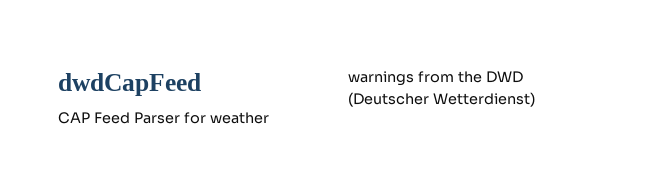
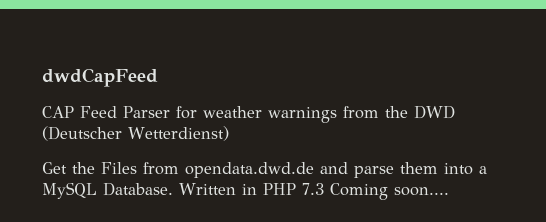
(535, 99) none -> [42,162,487,178] [42,182,449,200] // Get the Files from opendata.dwd.de and parse them into a MySQL Database. Written in PHP 7.3 Coming soon....

